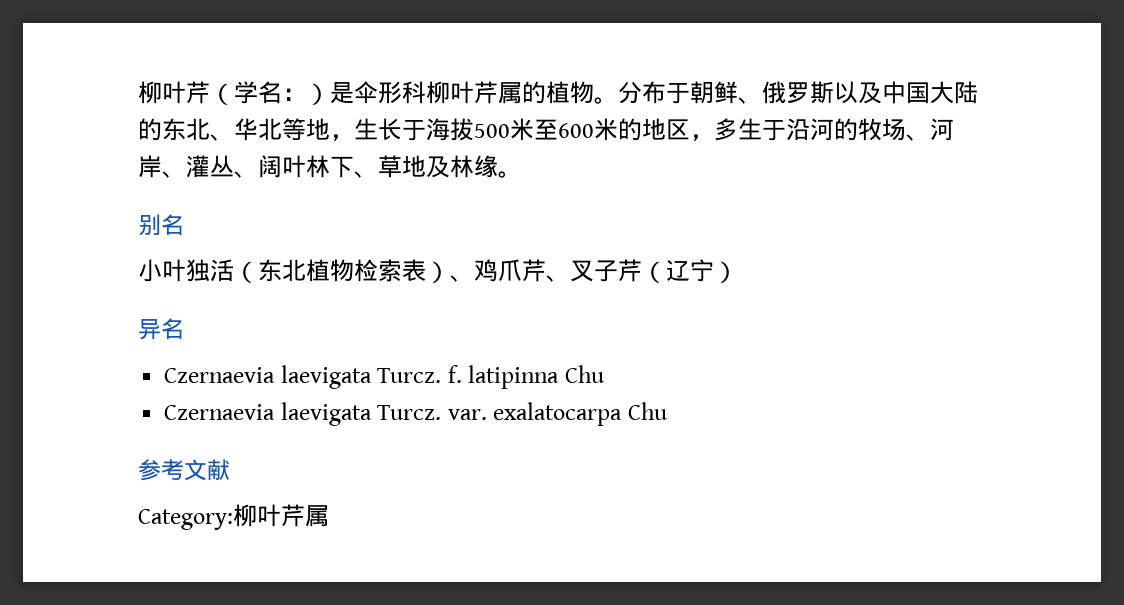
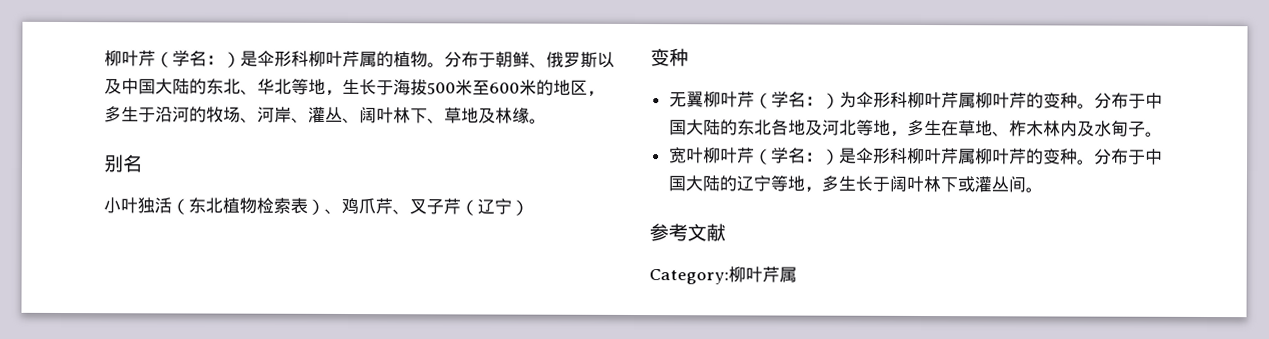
[138,318,184,340] [164,365,604,389] [164,402,667,426] 异名 // Czernaevia laevigata Turcz. f. latipinna Chu // Czernaevia laevigata Turcz. var. exalatocarpa Chu -> [650,48,689,67] [668,91,1163,109] [668,119,1163,137] [668,147,1163,165] [667,175,1043,193] 变种 // 无翼柳叶芹（学名：）为伞形科柳叶芹属柳叶芹的变种。分布于中国大陆的东北各地及河北等地，多生在草地、柞木林内及水甸子。 // 宽叶柳叶芹（学名：）是伞形科柳叶芹属柳叶芹的变种。分布于中国大陆的辽宁等地，多生长于阔叶林下或灌丛间。

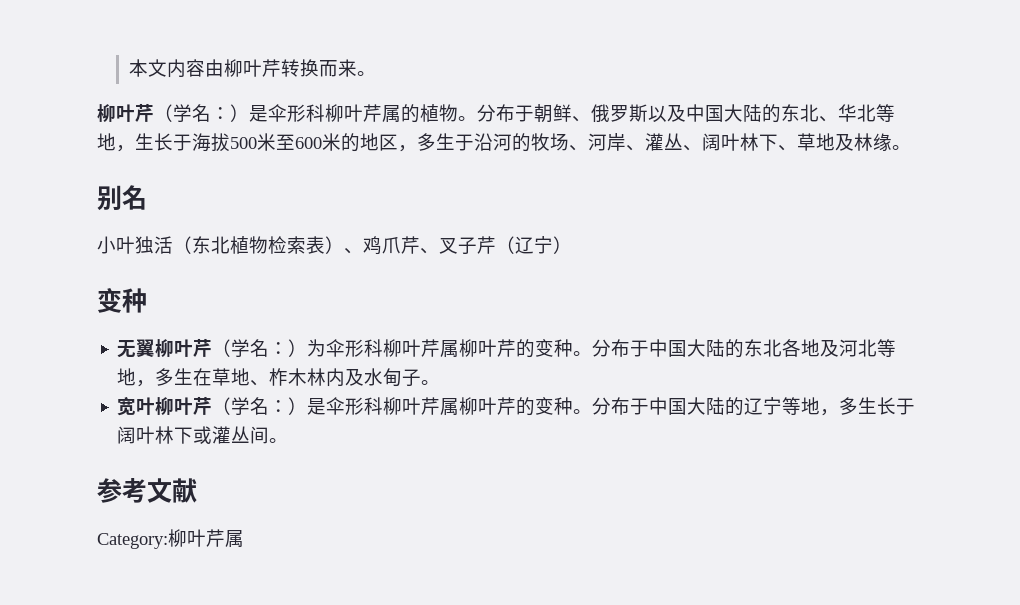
(104, 58) none -> [128,59,376,78] 本文内容由柳叶芹转换而来。 //

